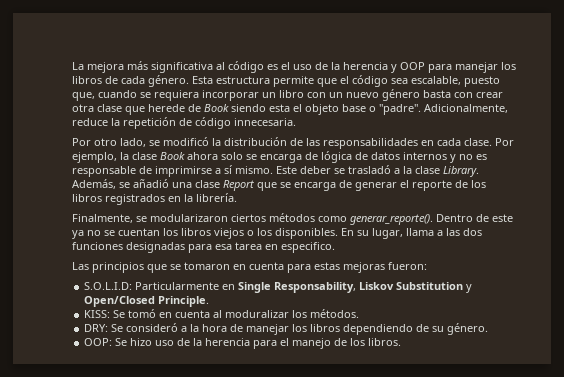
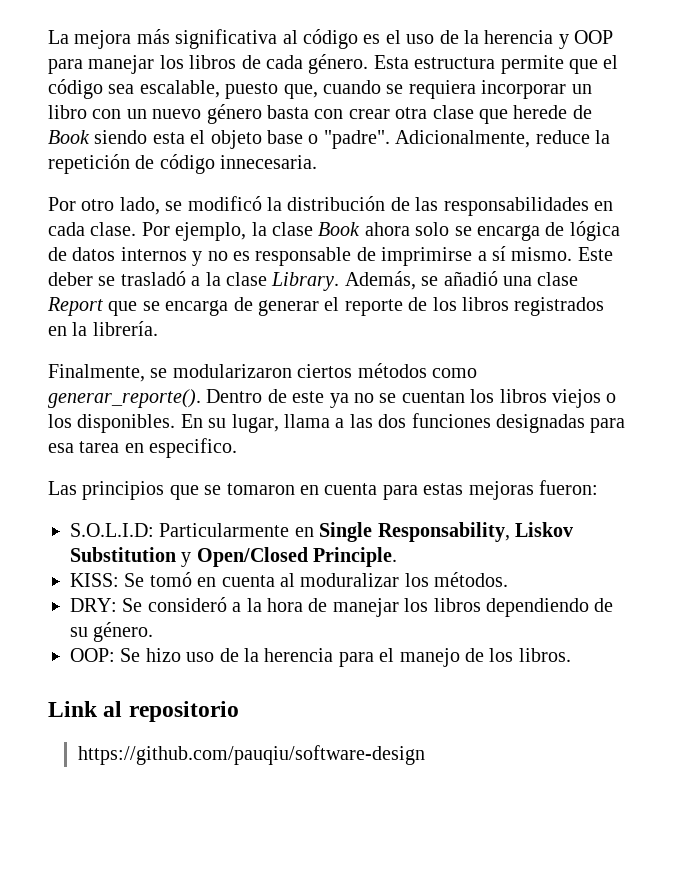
(402, 342) none -> [48,701,239,722] [78,745,426,765] // Link al repositorio // https://github.com/pauqiu/software-design

